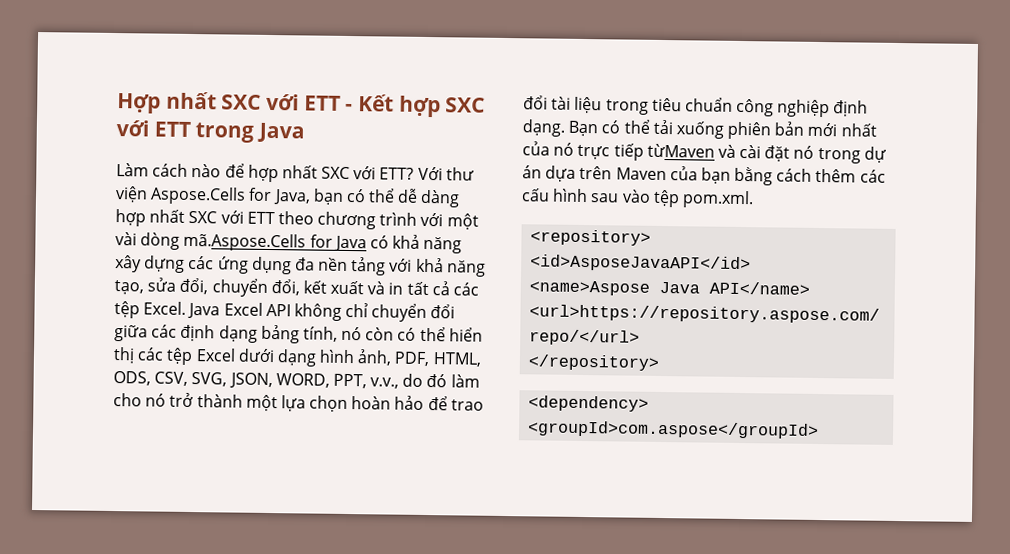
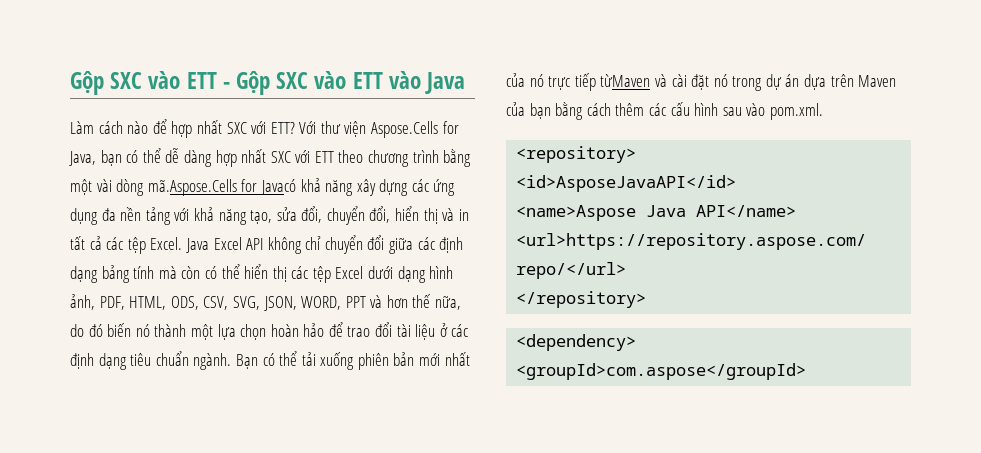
[117,91,486,118] [116,120,255,143] Hợp nhất SXC với ETT - Kết hợp SXC với ETT trong -> [70,71,421,95] Gộp SXC vào ETT - Gộp SXC vào ETT vào
[420,212,444,227] với -> [443,149,472,167] bằng
[333,235,389,252] Java có -> [260,179,296,195] Javacó
[302,280,365,295] kết xuất -> [395,206,438,224] hiển thị
[302,326,363,342] tính, nó -> [133,266,177,279] tính mà
[332,373,480,389] [113,392,195,408] PPT, v.v., do đó làm cho nó trở -> [345,294,462,310] [70,323,150,337] PPT và hơn thế nữa, do đó biến nó
[605,97,869,118] [522,119,566,137] trong tiêu chuẩn công nghiệp định dạng. -> [439,323,469,337] [70,351,232,370] ở các định dạng tiêu chuẩn ngành.
[652,189,680,208] tệp -> (766, 109) none

